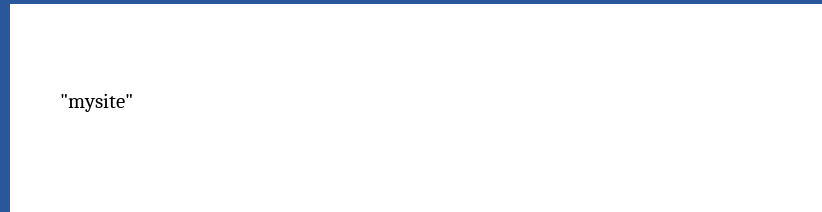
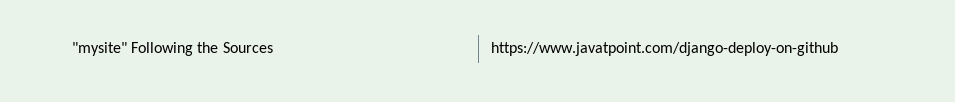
(133, 102) none -> [131,42,838,56] Following the Sources https://www.javatpoint.com/django-deploy-on-github

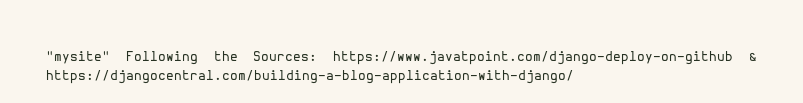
[222,42,838,56] Sources https://www.javatpoint.com/django-deploy-on-github -> [253,51,757,65] [46,70,574,84] Sources: https://www.javatpoint.com/django-deploy-on-github & https://djangocentral.com/building-a-blog-application-with-django/

